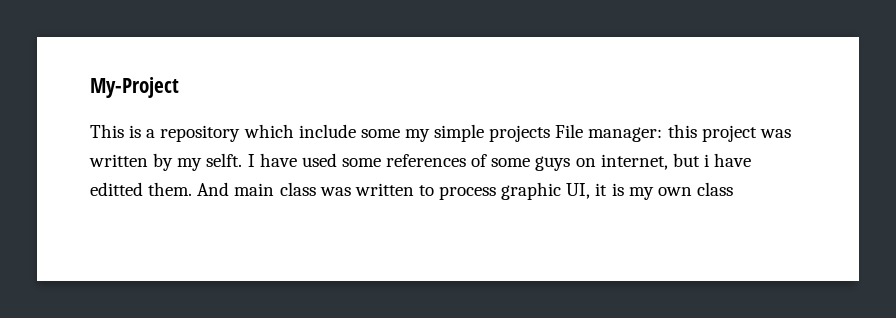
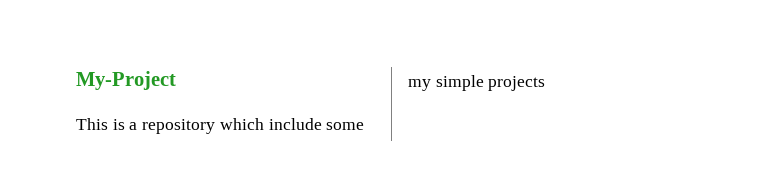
[555,124,791,142] [89,153,752,171] [90,182,733,200] File manager: this project was written by my selft. I have used some references of some guys on internet, but i have editted them. And main class was written to process graphic UI, it is my own class -> (546, 83) none

